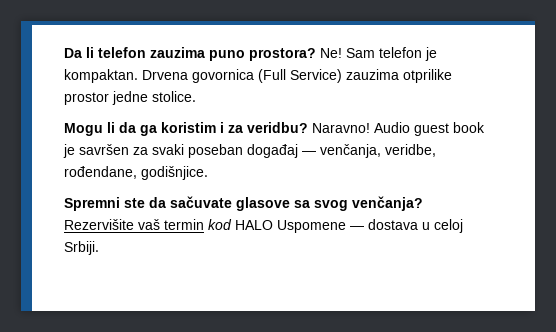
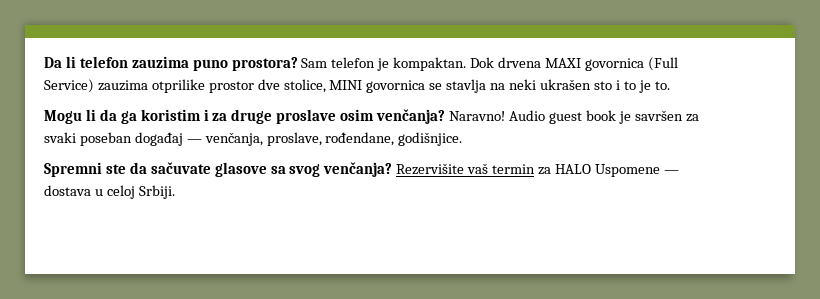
[320,48,342,58] Ne! -> (298, 64) none
[142,70,188,80] Drvena -> [470,57,581,68] Dok drvena MAXI
[112,91,196,105] jedne stolice. -> [257,79,670,93] dve stolice, MINI govornica se stavlja na neki ukrašen sto i to je to.
[247,122,308,133] veridbu? -> [231,109,446,124] druge proslave osim venčanja?
[385,144,436,157] veridbe, -> [266,132,322,146] proslave,
[208,219,232,230] kod -> [538,167,552,175] za

